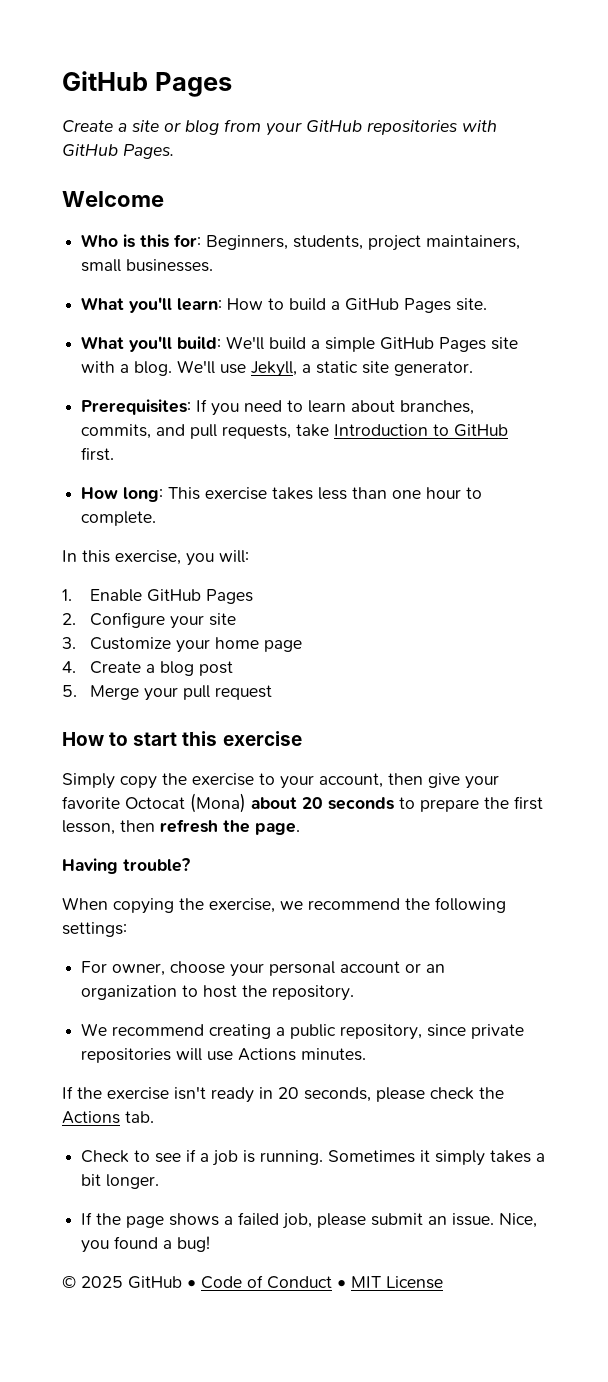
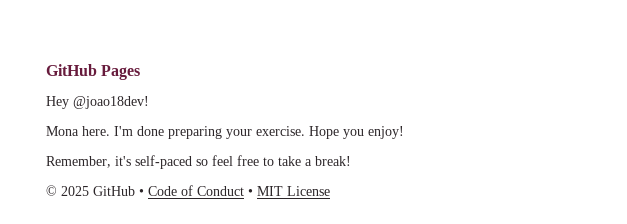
[62,71,232,97] [62,119,497,136] [62,144,174,159] [62,191,164,207] [81,234,521,251] [81,259,214,272] [81,297,488,313] [81,336,519,352] [81,360,474,377] [81,399,475,416] [81,424,509,439] [81,447,115,461] [81,487,483,502] [81,511,157,526] [62,550,249,566] [62,589,253,604] [62,612,236,629] [62,637,302,653] [62,661,233,676] [62,685,272,701] [62,731,302,746] [62,773,499,789] [62,793,543,813] [62,819,300,835] [62,858,190,874] [62,897,506,914] [62,922,127,937] [81,961,446,977] [81,985,355,1001] [81,1023,525,1040] [81,1048,367,1063] [62,1086,504,1103] [62,1111,154,1124] [81,1149,546,1166] [81,1174,160,1189] [81,1212,538,1229] [81,1236,211,1253] GitHub Pages // Create a site or blog from your GitHub repositories with GitHub Pages. // Welcome // Who is this for: Beginners, students, project maintainers, small businesses. // What you'll learn: How to build a GitHub Pages site. // What you'll build: We'll build a simple GitHub Pages site with a blog. We'll use Jekyll, a static site generator. // Prerequisites: If you need to learn about branches, commits, and pull requests, take Introduction to GitHub first. // How long: This exercise takes less than one hour to complete. // In this exercise, you will: // 1. Enable GitHub Pages // 2. Configure your site // 3. Customize your home page // 4. Create a blog post // 5. Merge your pull request // How to start this exercise // Simply copy the exercise to your account, then give your favorite Octocat (Mona) about 20 seconds to prepare the first lesson, then refresh the page. // Having trouble? // When copying the exercise, we recommend the following settings: // For owner, choose your personal account or an organization to host the repository. // We recommend creating a public repository, since private repositories will use Actions minutes. // If the exercise isn't ready in 20 seconds, please check the Actions tab. // Check to see if a job is running. Sometimes it simply takes a bit longer. // If the page shows a failed job, please submit an issue. Nice, you found a bug! -> [46,64,141,80] [46,96,149,109] [46,126,404,139] [46,155,351,169] GitHub Pages // Hey @joao18dev! // Mona here. I'm done preparing your exercise. Hope you enjoy! // Remember, it's self-paced so feel free to take a break!

